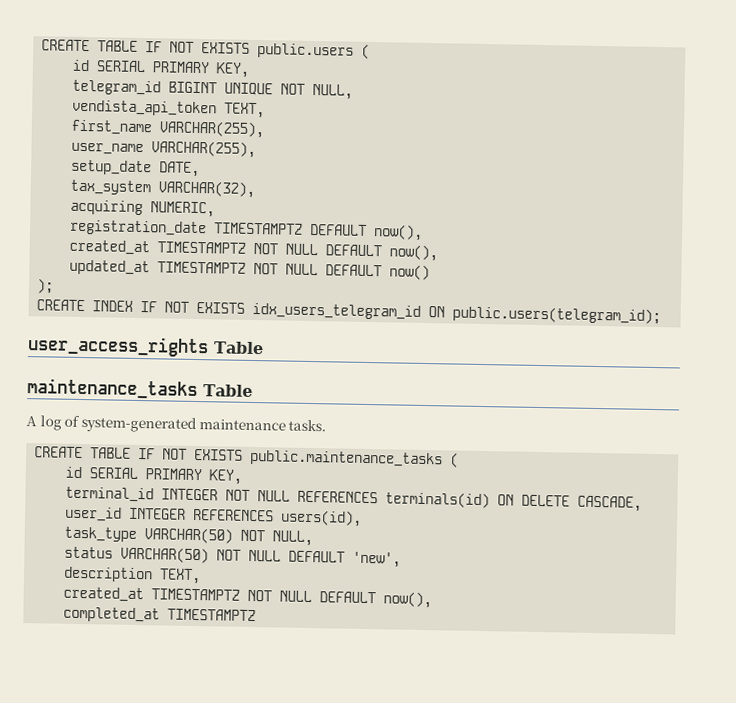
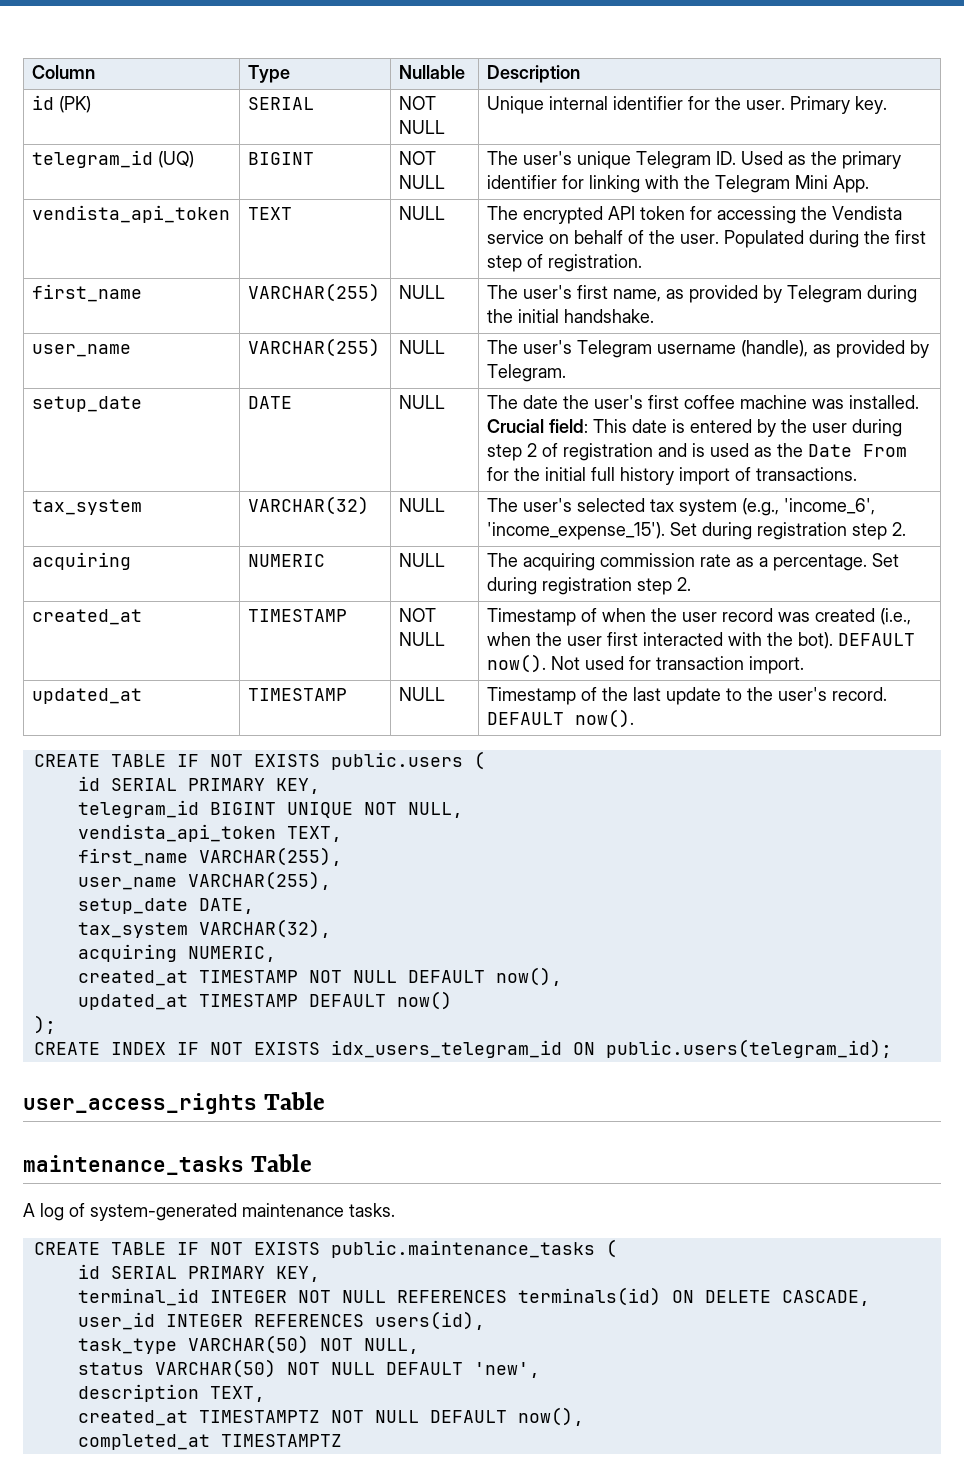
(41, 45) none -> [31,65,95,79] [247,65,290,83] [398,65,465,79] [486,65,580,83] [31,95,91,113] [247,97,314,110] [398,96,436,110] [398,120,445,134] [486,96,887,114] [31,150,194,168] [247,152,314,165] [398,151,436,165] [398,175,445,189] [486,151,901,169] [486,175,869,193] [31,205,230,223] [247,207,292,220] [398,206,445,220] [486,206,902,224] [486,230,926,248] [486,254,642,272] [31,284,142,302] [247,283,380,302] [398,285,445,299] [486,285,917,303] [486,309,654,323] [31,344,131,357] [247,338,380,357] [398,340,445,354] [486,340,929,358] [486,364,566,382] [31,396,142,412] [247,396,292,409] [398,395,445,409] [486,395,919,409] [486,419,902,437] [486,443,907,461] [486,467,857,485] [31,499,142,515] [247,496,369,515] [398,498,445,512] [486,498,875,516] [486,522,906,540] [31,552,131,570] [247,554,325,567] [398,553,445,567] [486,553,899,571] [486,577,691,595] [31,609,142,625] [247,609,347,622] [398,608,436,622] [398,632,445,646] [486,608,911,626] [486,632,915,649] [486,654,804,674] [31,688,142,704] [247,688,347,701] [398,687,445,701] [486,687,887,705] [486,709,634,728] Column | Type | Nullable | Description // id (PK) | SERIAL | NOT NULL | Unique internal identifier for the user. Primary key. // telegram_id (UQ) | BIGINT | NOT NULL | The user's unique Telegram ID. Used as the primary identifier for linking with the Telegram Mini App. // vendista_api_token | TEXT | NULL | The encrypted API token for accessing the Vendista service on behalf of the user. Populated during the first step of registration. // first_name | VARCHAR(255) | NULL | The user's first name, as provided by Telegram during the initial handshake. // user_name | VARCHAR(255) | NULL | The user's Telegram username (handle), as provided by Telegram. // setup_date | DATE | NULL | The date the user's first coffee machine was installed. Crucial field: This date is entered by the user during step 2 of registration and is used as the Date From for the initial full history import of transactions. // tax_system | VARCHAR(32) | NULL | The user's selected tax system (e.g., 'income_6', 'income_expense_15'). Set during registration step 2. // acquiring | NUMERIC | NULL | The acquiring commission rate as a percentage. Set during registration step 2. // created_at | TIMESTAMP | NOT NULL | Timestamp of when the user record was created (i.e., when the user first interacted with the bot). DEFAULT now(). Not used for transaction import. // updated_at | TIMESTAMP | NULL | Timestamp of the last update to the user's record. DEFAULT now(). //
[70,219,424,241] [69,239,247,256] // registration_date TIMESTAMPTZ DEFAULT now(), // created_at TIMESTAMPTZ -> [77,970,298,986] // created_at TIMESTAMP
[157,261,319,276] TIMESTAMPTZ NOT NULL -> [198,994,298,1007] TIMESTAMP

